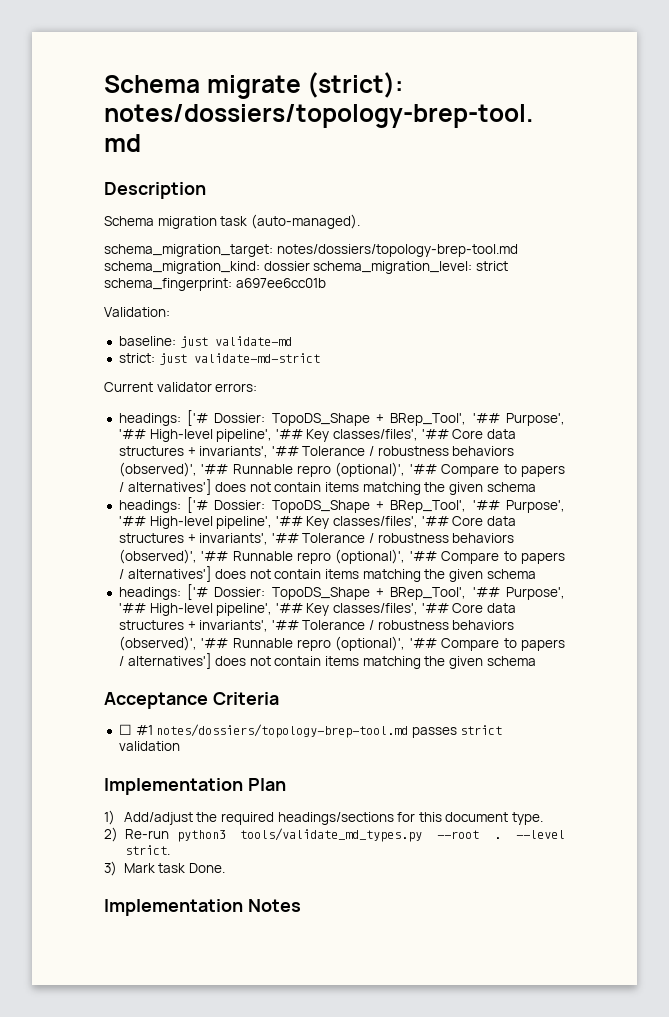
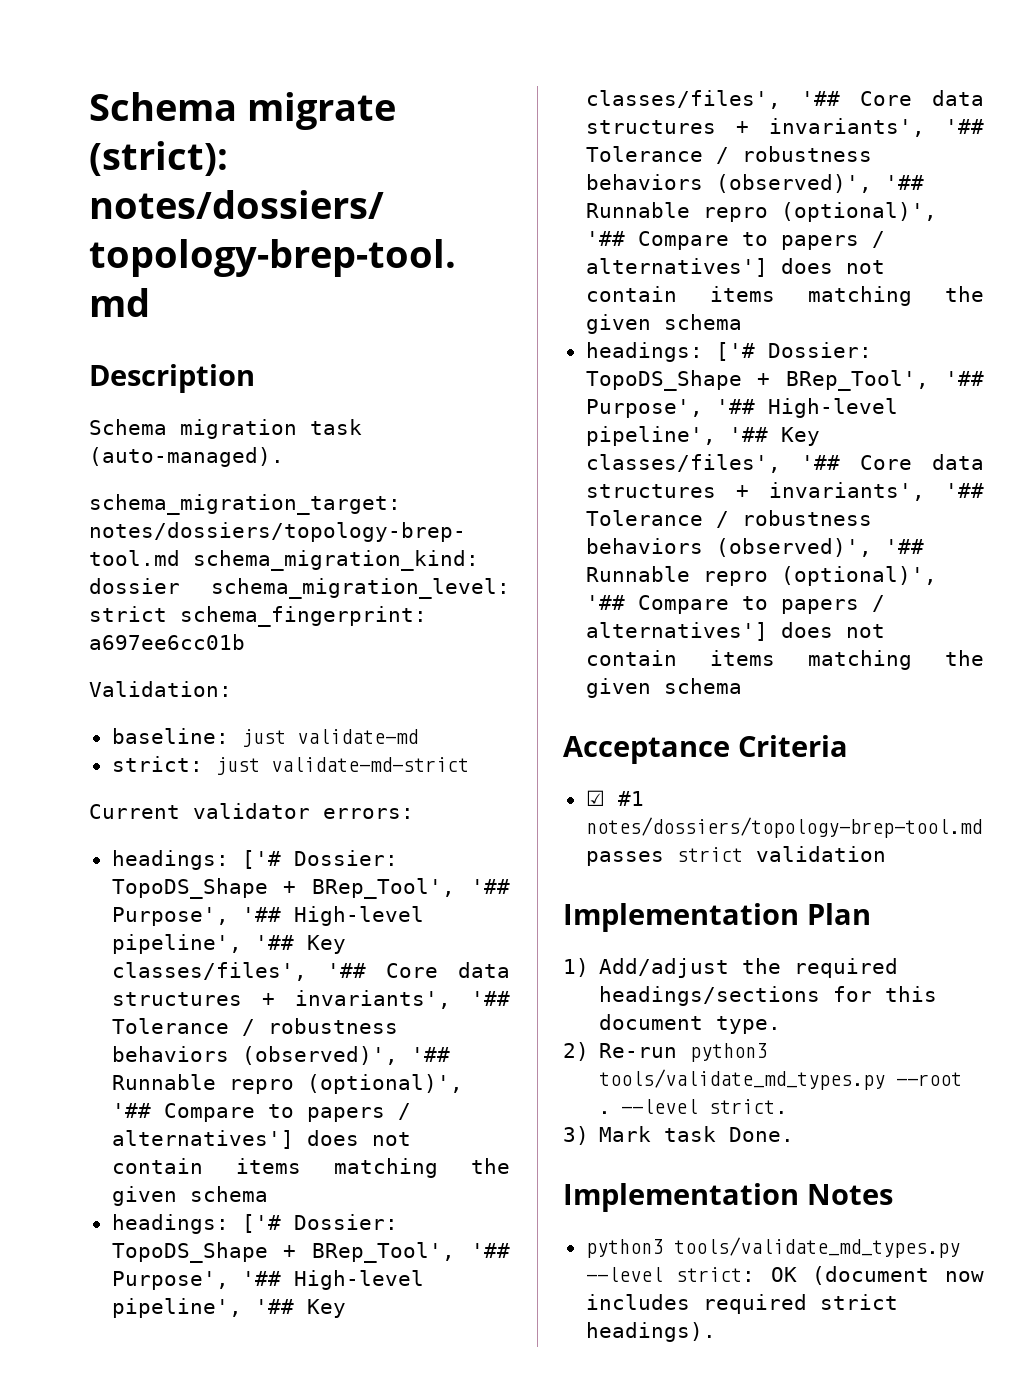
[118,724,132,735] ☐ -> [585,790,605,806] ☑
(301, 905) none -> [585,1237,960,1258] [585,1266,984,1285] [585,1294,898,1314] [585,1322,716,1342] // python3 tools/validate_md_types.py --level strict: OK (document now includes required strict headings).

